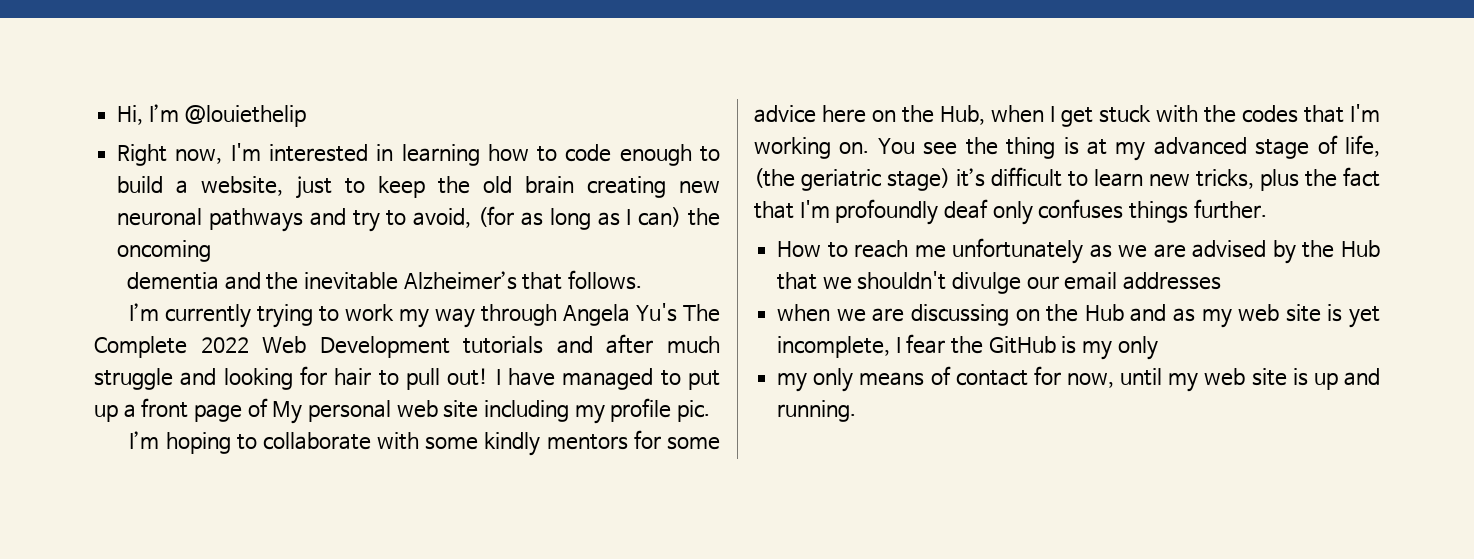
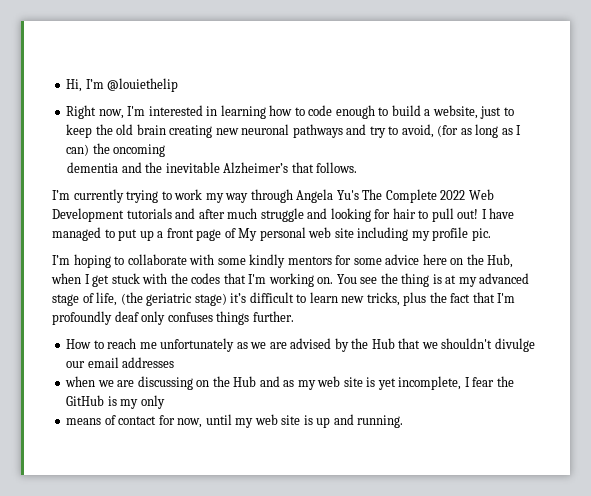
[777,368,854,392] my only -> (165, 402) none

